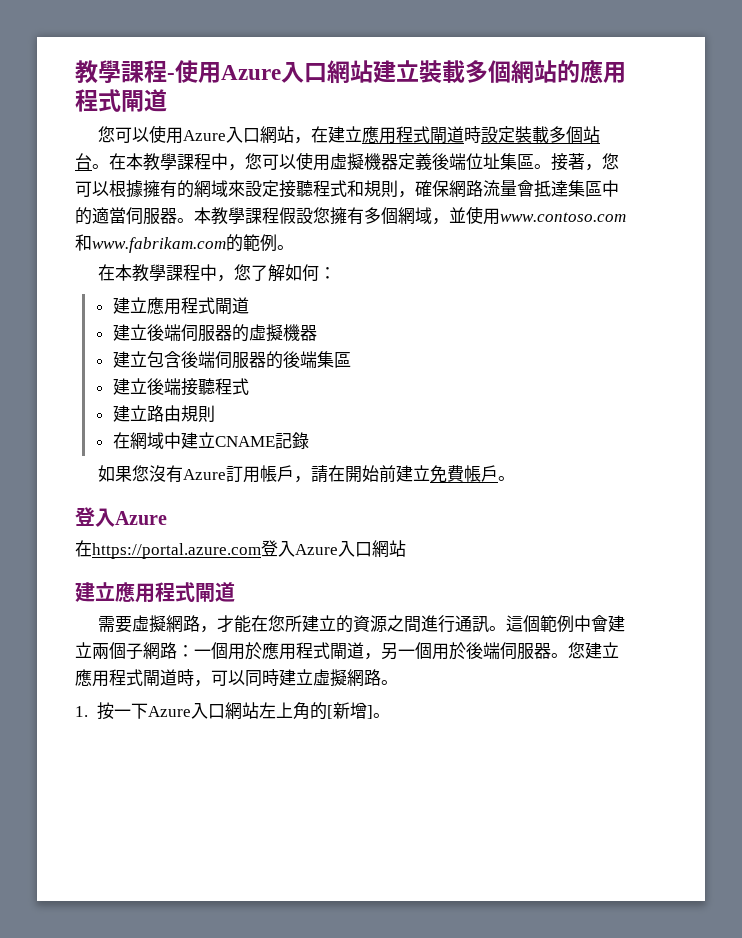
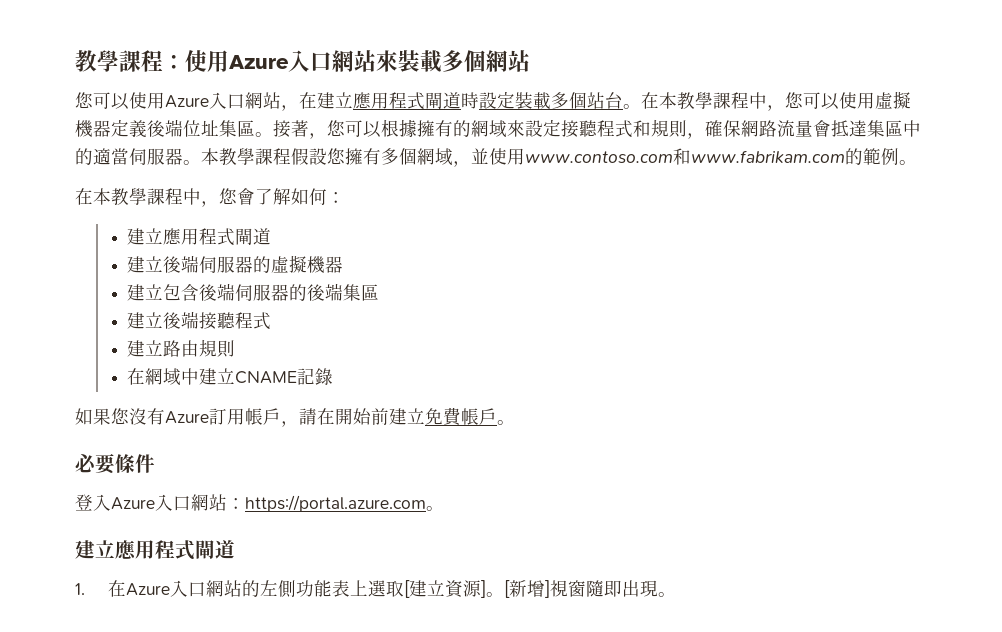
[75,60,419,84] 教學課程-使用Azure入口網站建立 -> [75,50,398,72] 教學課程：使用Azure入口網站來
[557,60,626,83] [75,89,167,112] 的應用程式閘道 -> (530, 61) none
(251, 272) none -> [237,188,255,205] 會
[75,507,167,527] [75,540,261,559] 登入Azure // 在https://portal.azure.com -> [75,454,155,474] 必要條件 //
[75,582,235,603] [97,615,625,633] [75,642,619,660] [75,669,398,687] [75,702,373,720] // 建立應用程式閘道 // 需要虛擬網路，才能在您所建立的資源之間進行通訊。這個範例中會建立兩個子網路：一個用於應用程式閘道，另一個用於後端伺服器。您建立應用程式閘道時，可以同時建立虛擬網路。 // 1.按一下Azure入口網站左上角的[新增] -> [227,495,444,512] [75,540,235,560] [75,580,659,598] ：https://portal.azure.com。 // 建立應用程式閘道 // 1.在Azure入口網站的左側功能表上選取[建立資源]。[新增]視窗隨即出現

